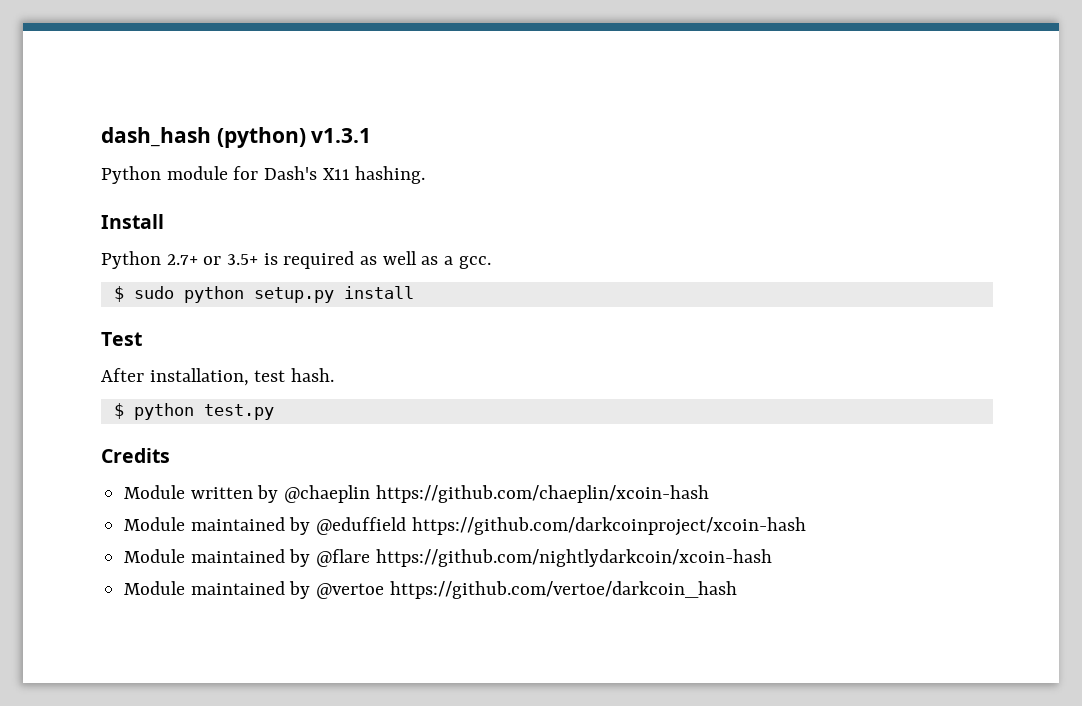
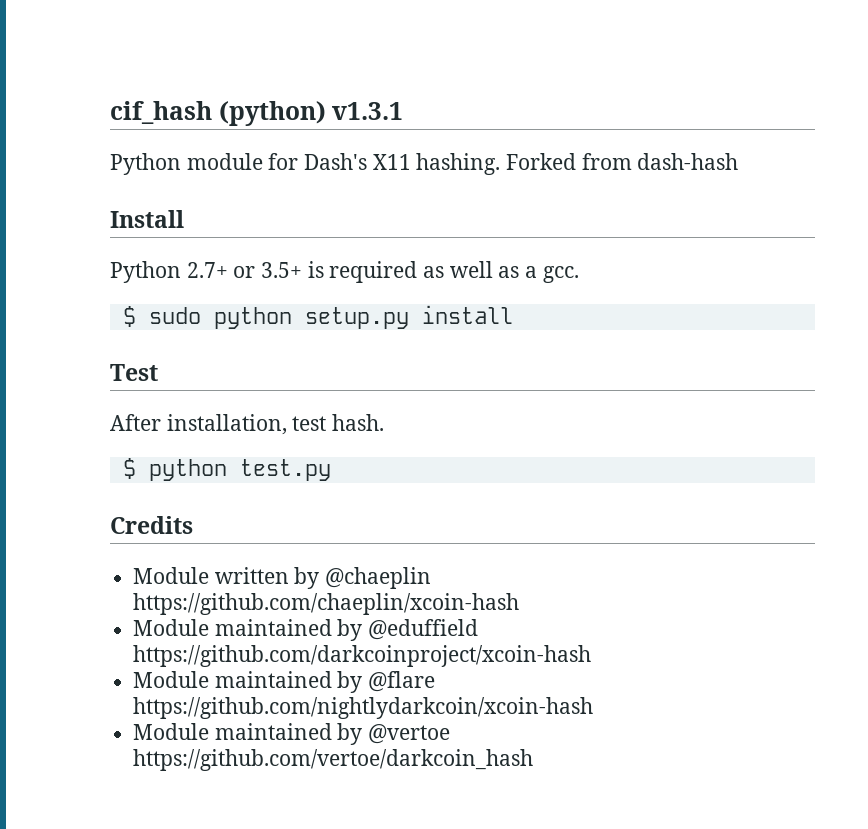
[101,127,211,147] dash_hash -> [110,101,212,124] cif_hash
(426, 175) none -> [506,153,739,170] Forked from dash-hash

